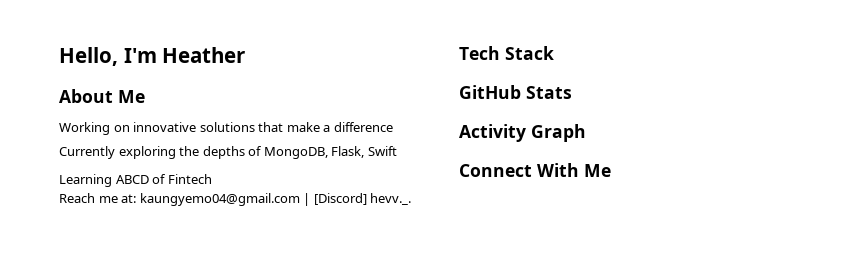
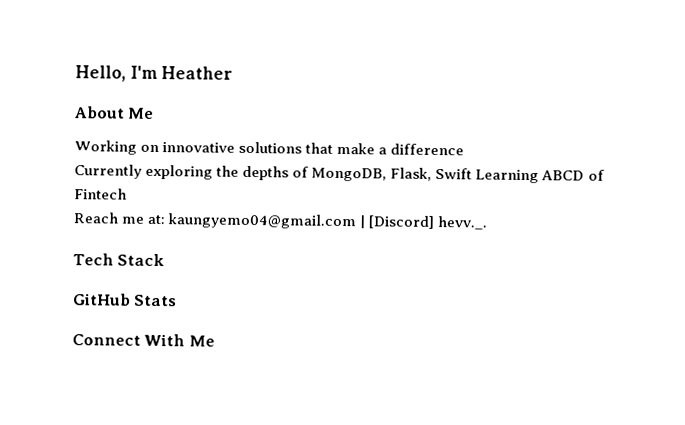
(397, 151) // -> (473, 174) none
[459,124,586,142] // Activity Graph -> (178, 300) none

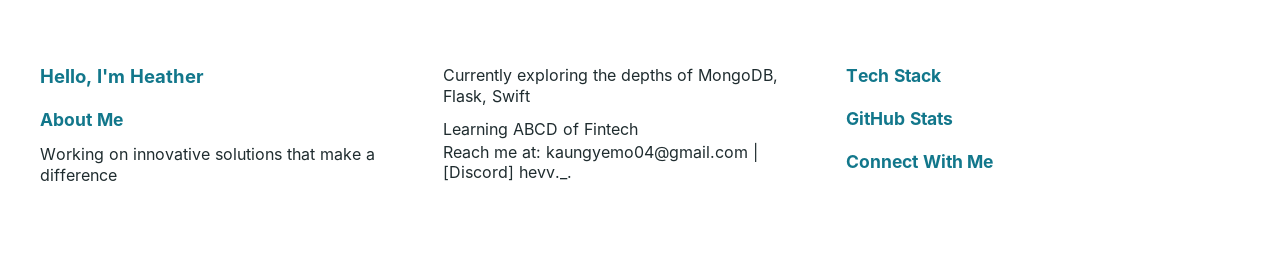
(473, 174) none -> (530, 96) //

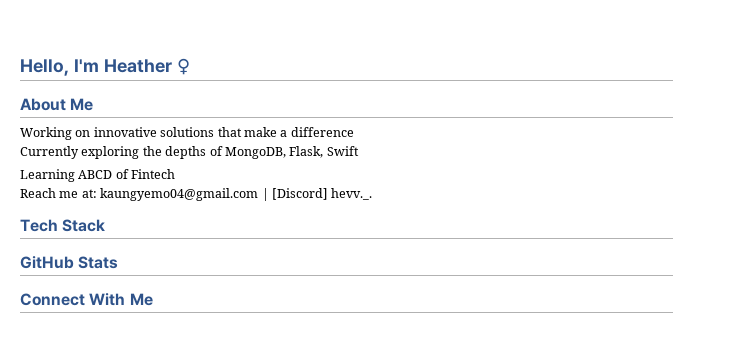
(204, 76) none -> [176,58,190,75] ♀

